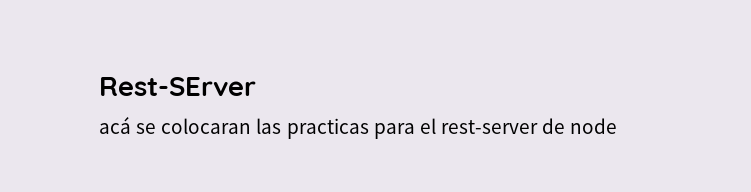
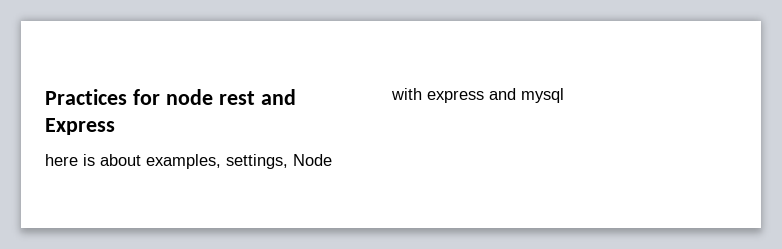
[99,77,256,96] [99,117,618,139] Rest-SErver // acá se colocaran las practicas para el rest-server de node -> [45,89,296,105] [45,118,115,135] [45,154,332,169] [391,88,564,103] Practices for node rest and Express // here is about examples, settings, Node with express and mysql

